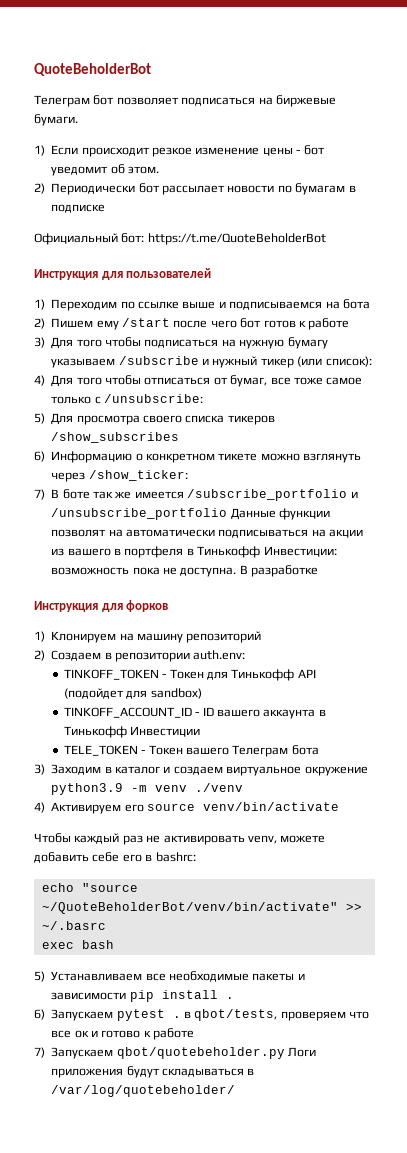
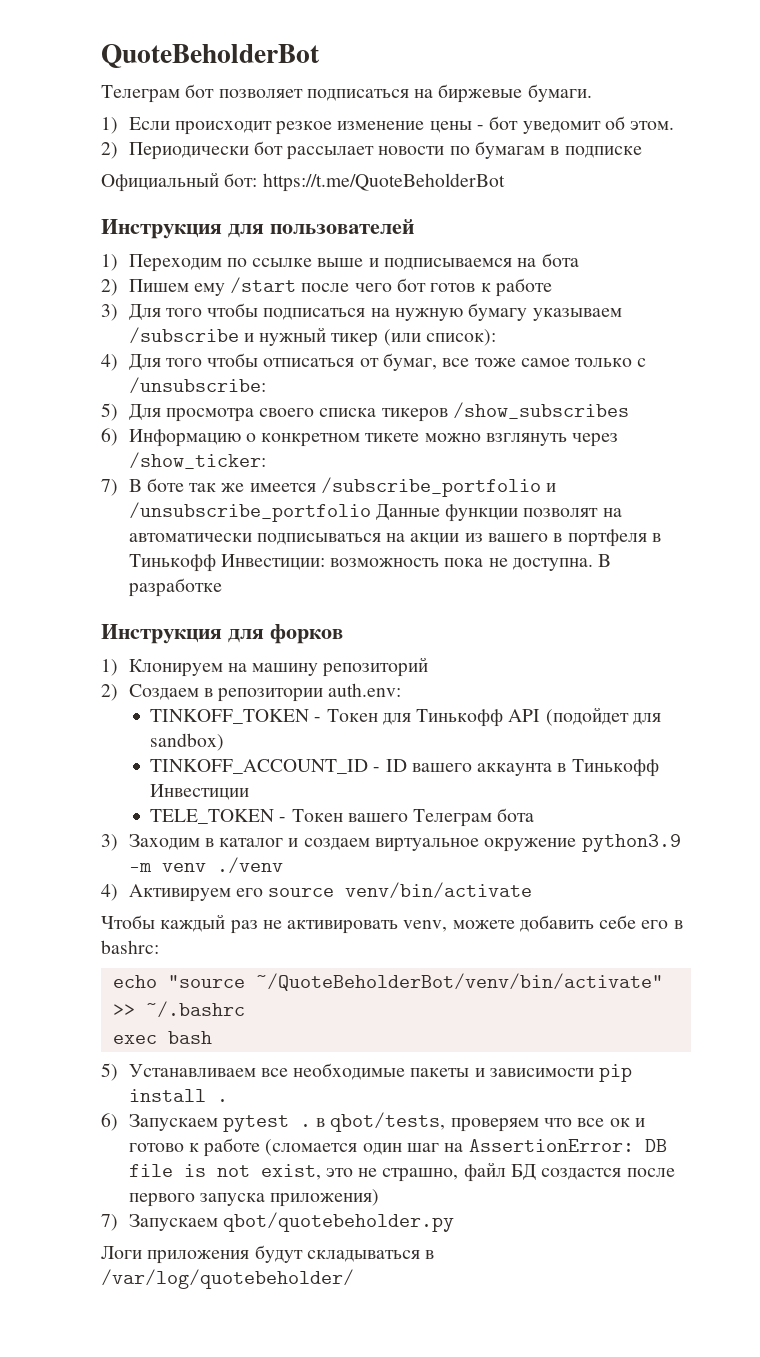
[41,921,106,930] ~/.basrc -> [145,1001,245,1018] ~/.bashrc
(195, 1034) none -> [265,1139,667,1156] [128,1162,675,1182] [128,1189,380,1207] (сломается один шаг на AssertionError: DB file is not exist, это не страшно, файл БД создастся после первого запуска приложения)
(285, 1053) none -> (454, 1222) //

